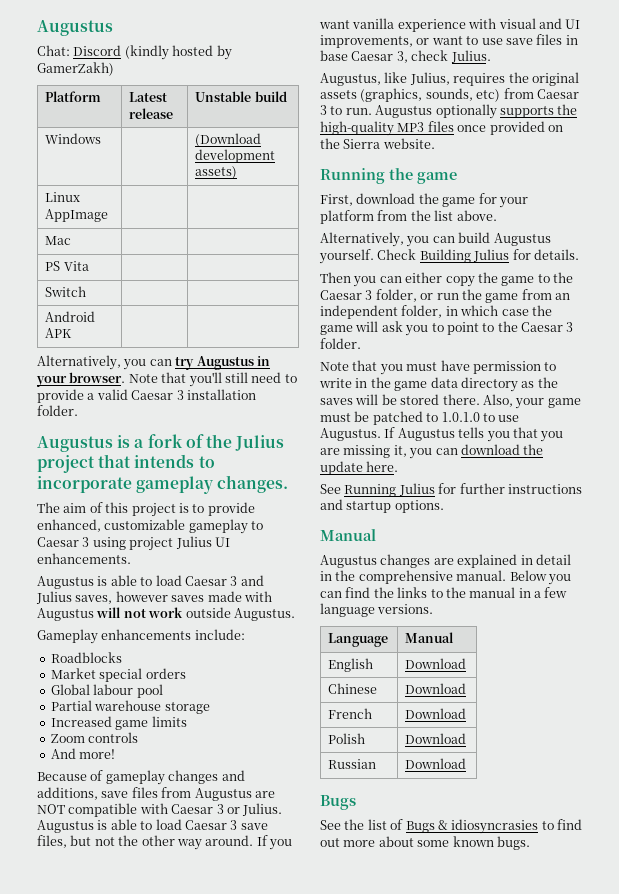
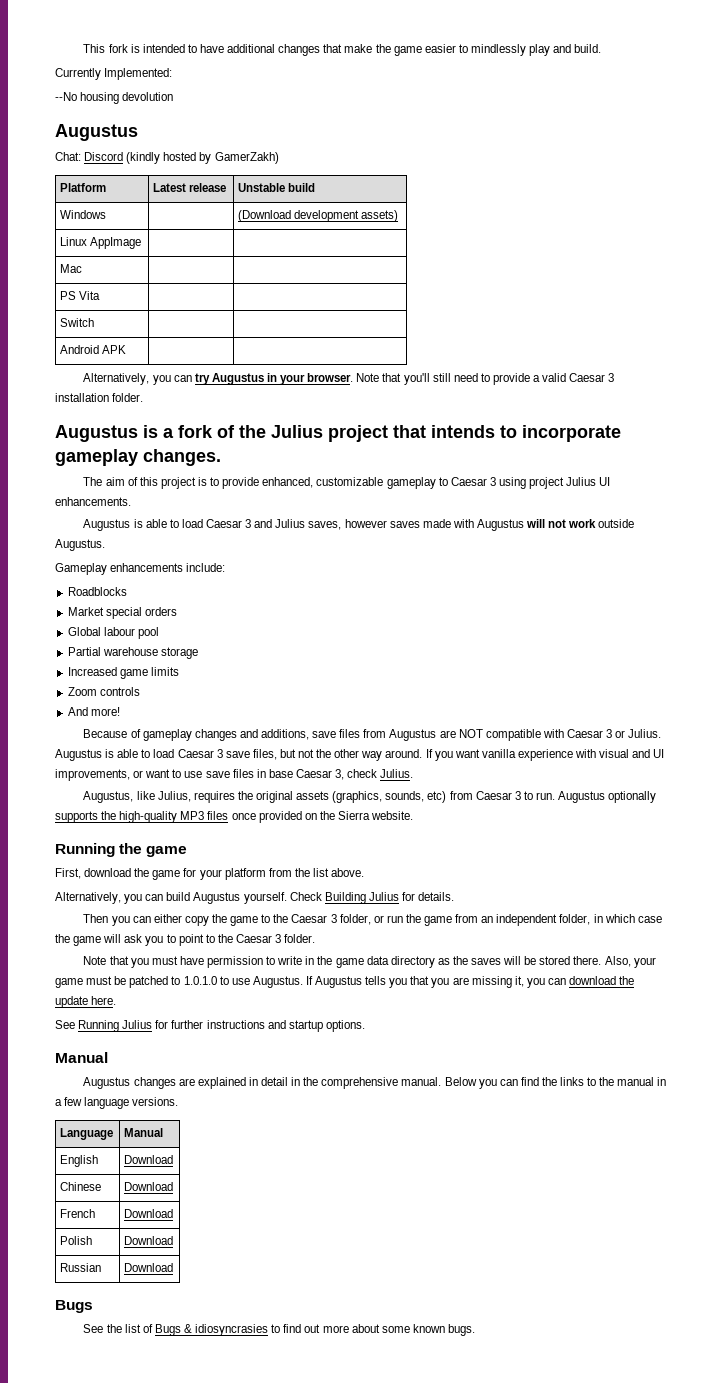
(37, 28) none -> [83,44,602,56] [55,68,173,80] [55,92,174,104] This fork is intended to have additional changes that make the game easier to mindlessly play and build. // Currently Implemented: // --No housing devolution //

